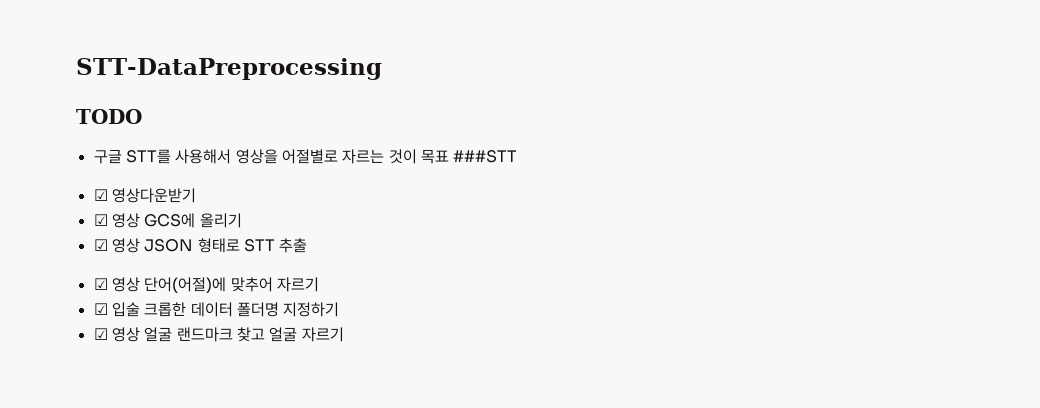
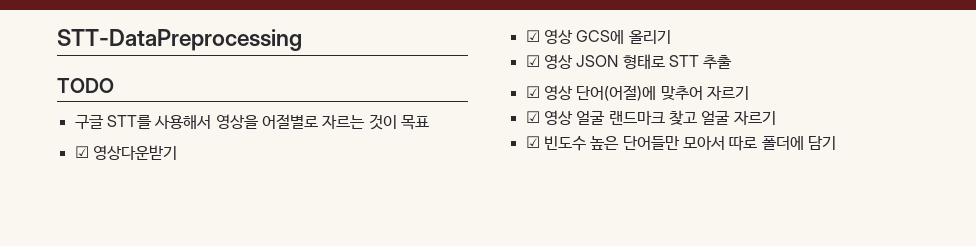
[453,150,518,163] ###STT -> (429, 122) none
[93,302,340,317] // ☑ 입술 크롭한 데이터 폴더명 지정하기 -> (749, 93) none
(344, 334) none -> [525,136,836,151] // ☑ 빈도수 높은 단어들만 모아서 따로 폴더에 담기

